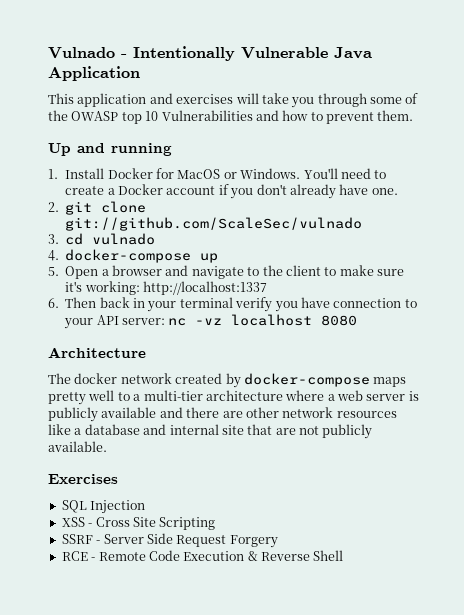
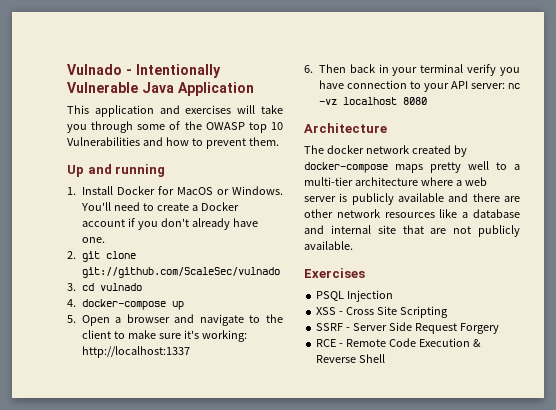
[61,500,87,513] SQL -> [316,291,345,301] PSQL

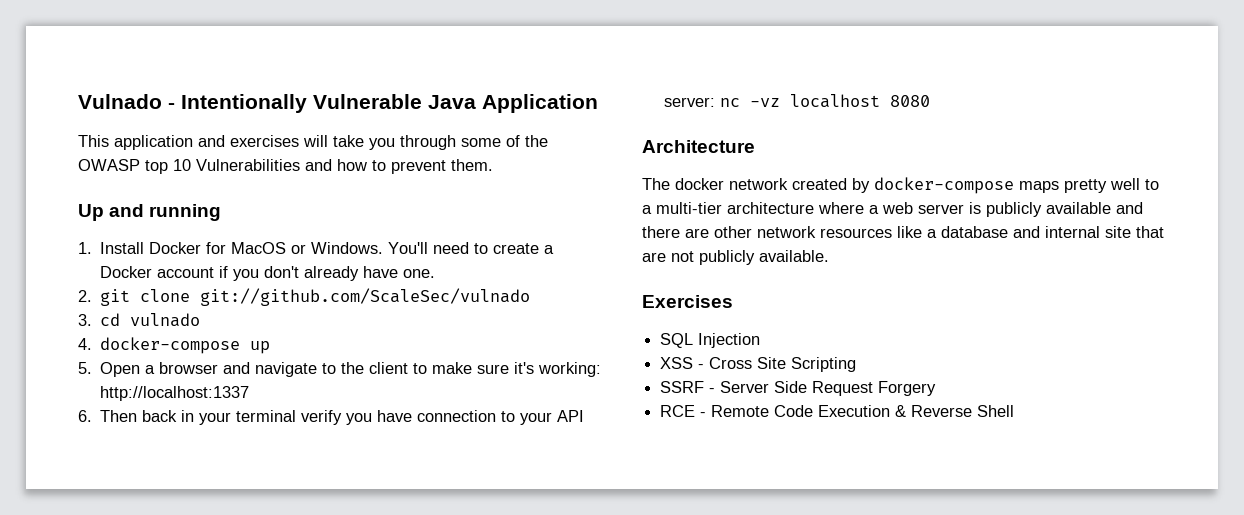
[316,291,345,301] PSQL -> [660,333,694,348] SQL

